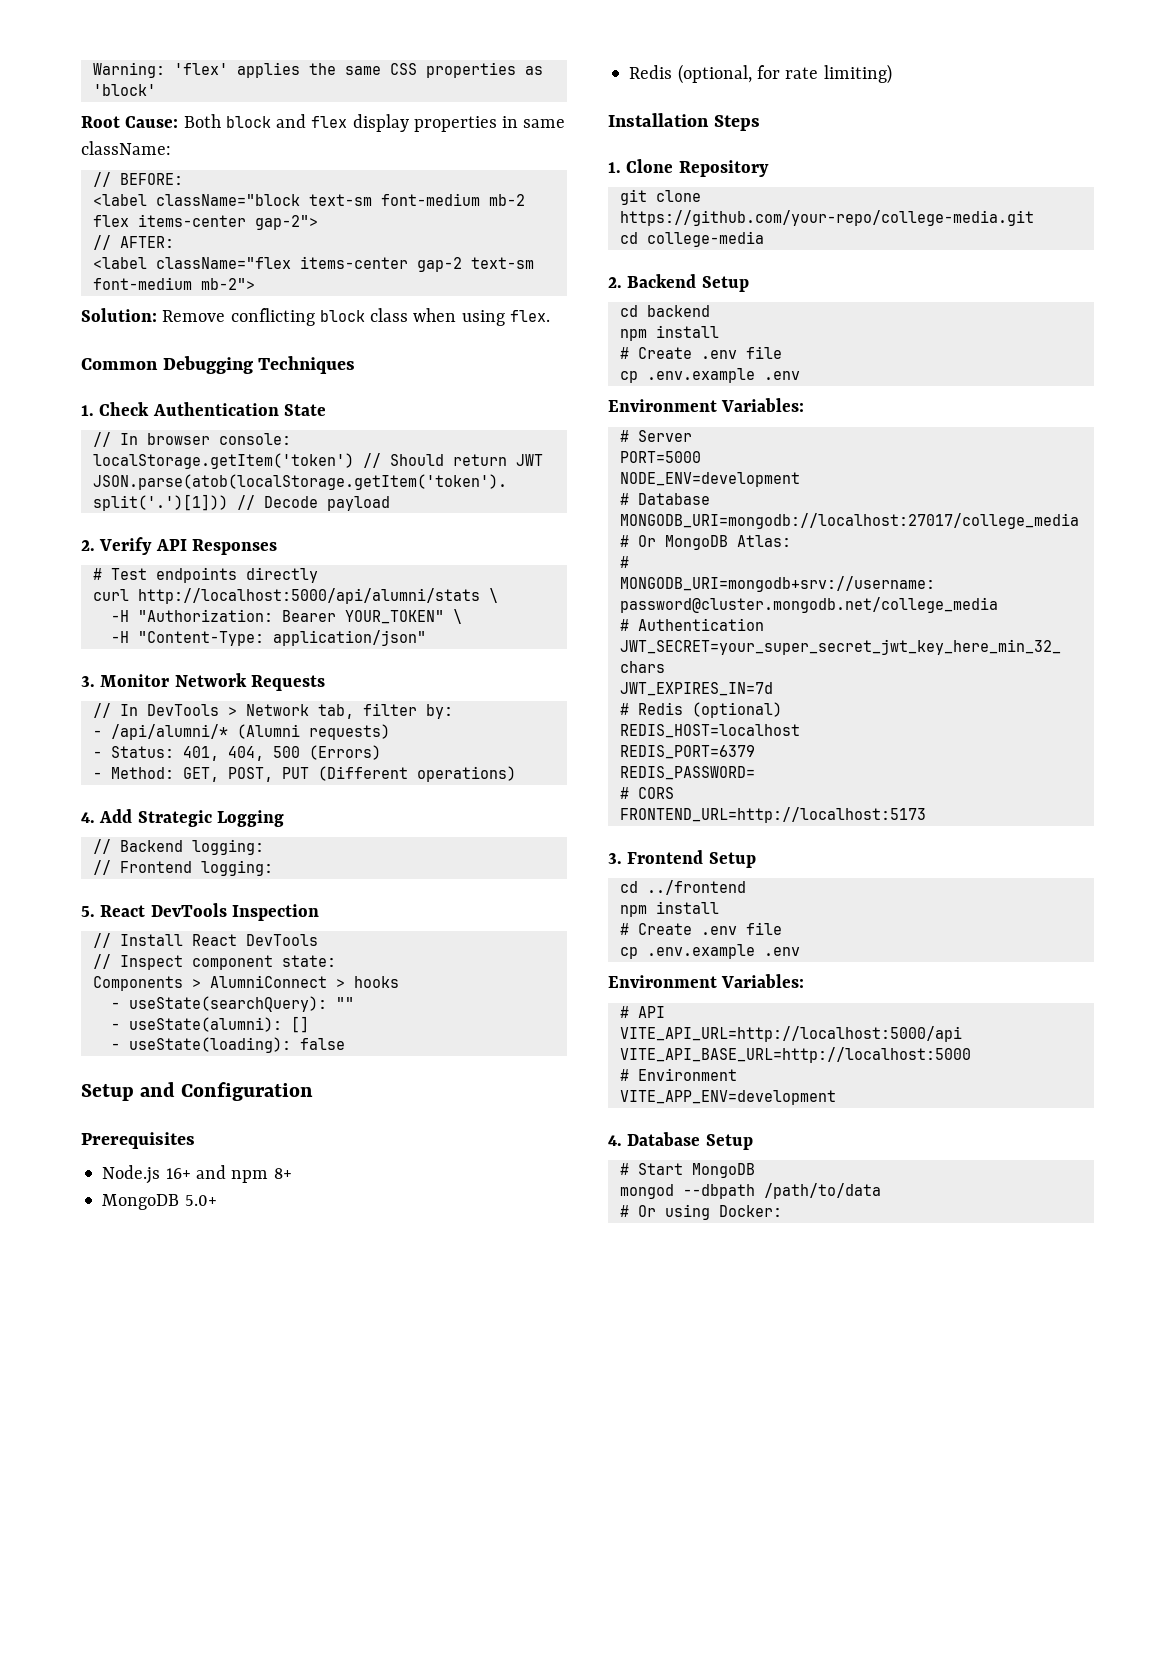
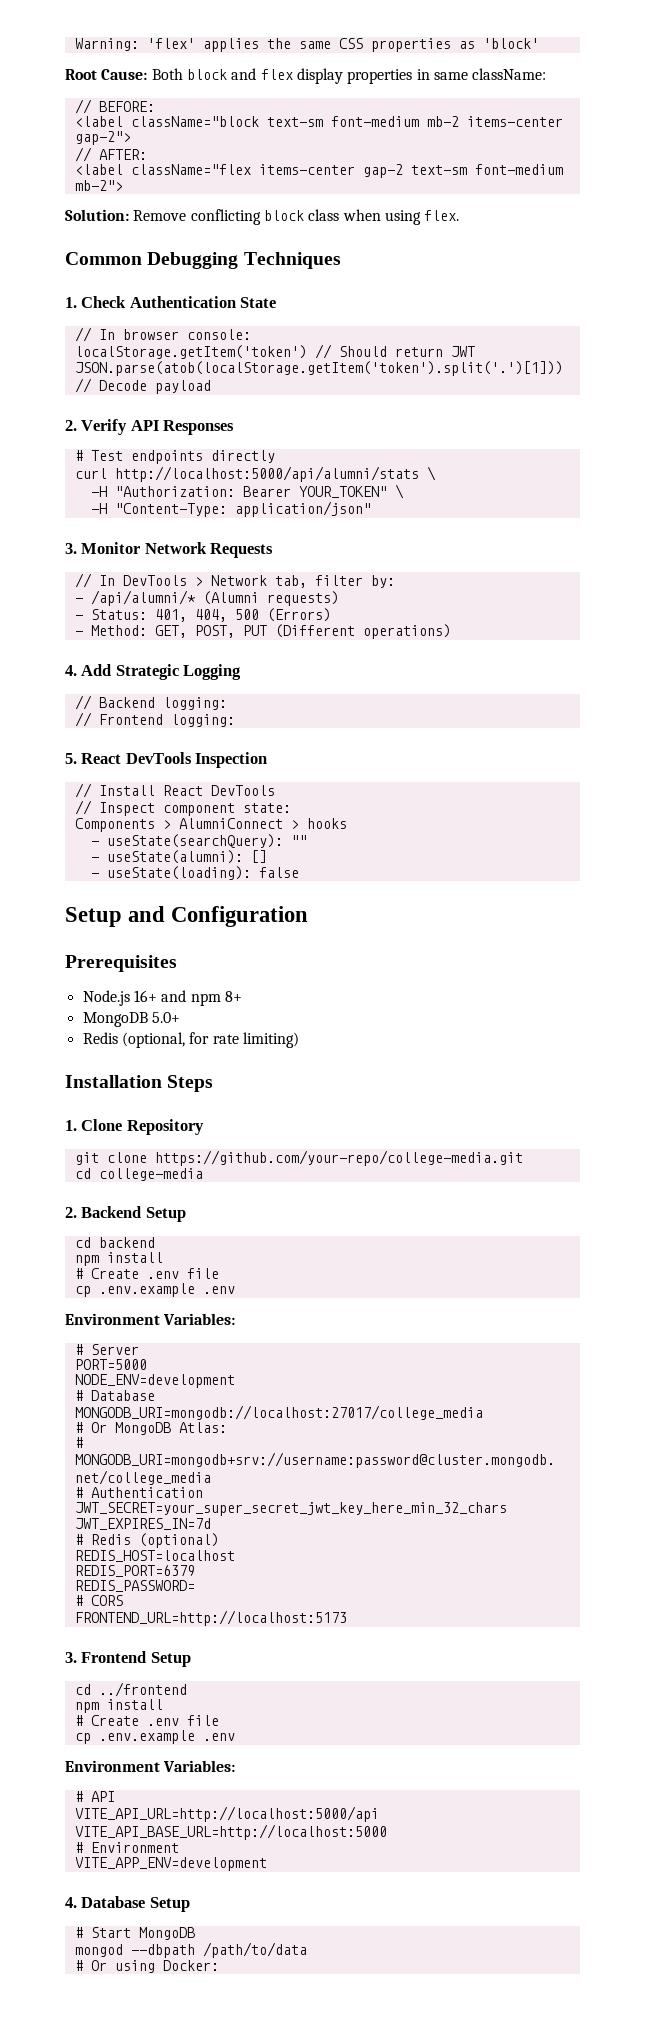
[92,215,129,227] flex -> (459, 121) none

